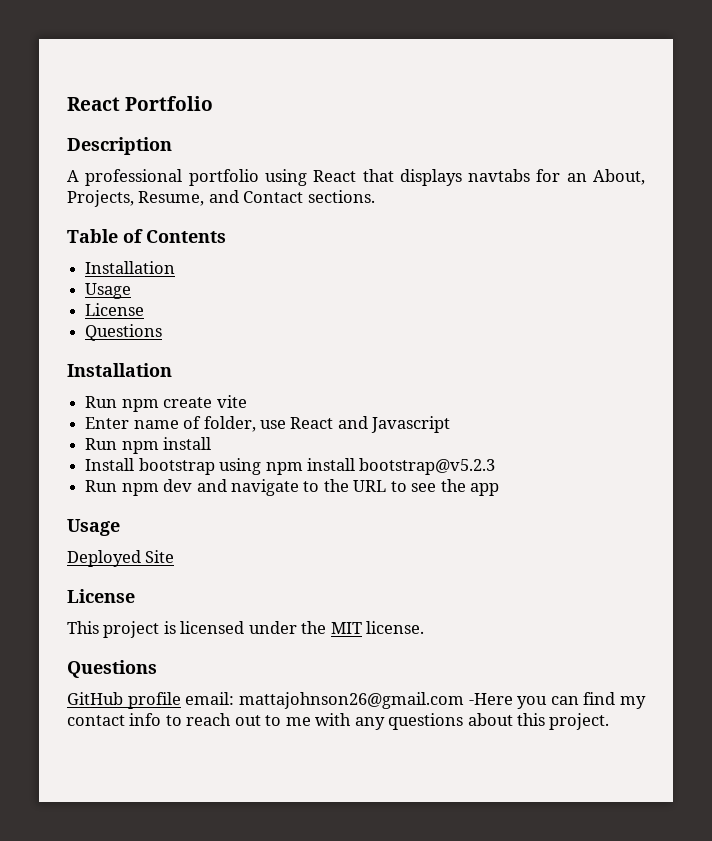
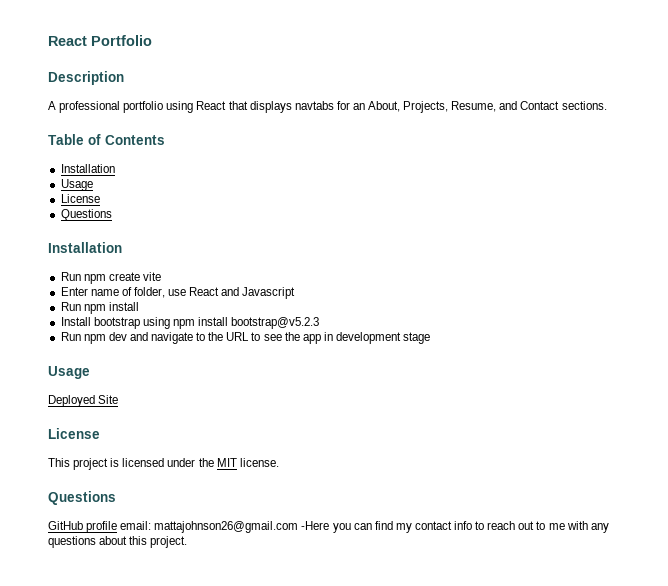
(500, 489) none -> [323,332,431,344] in development stage

